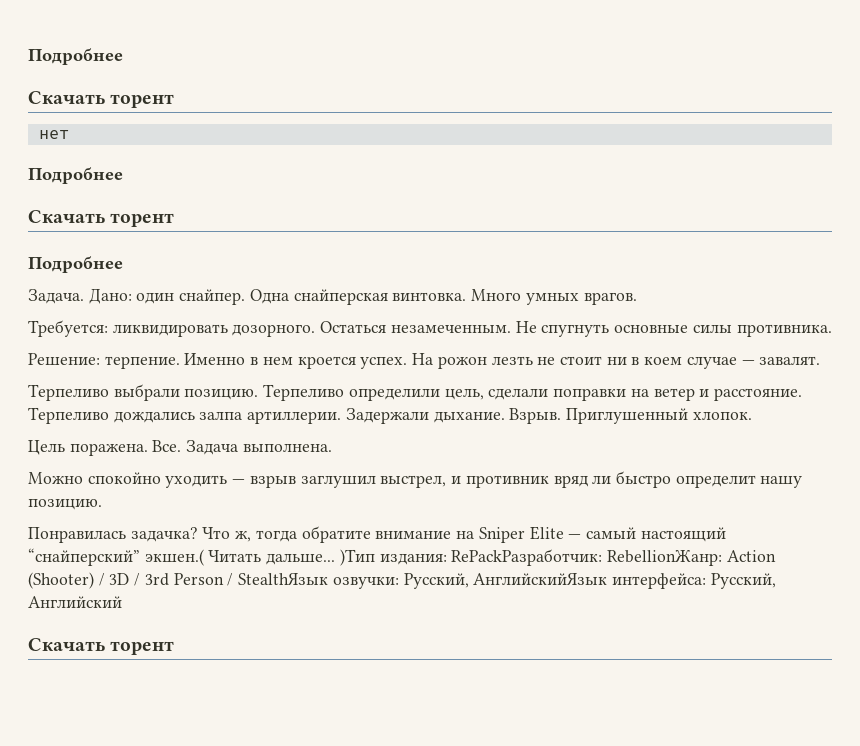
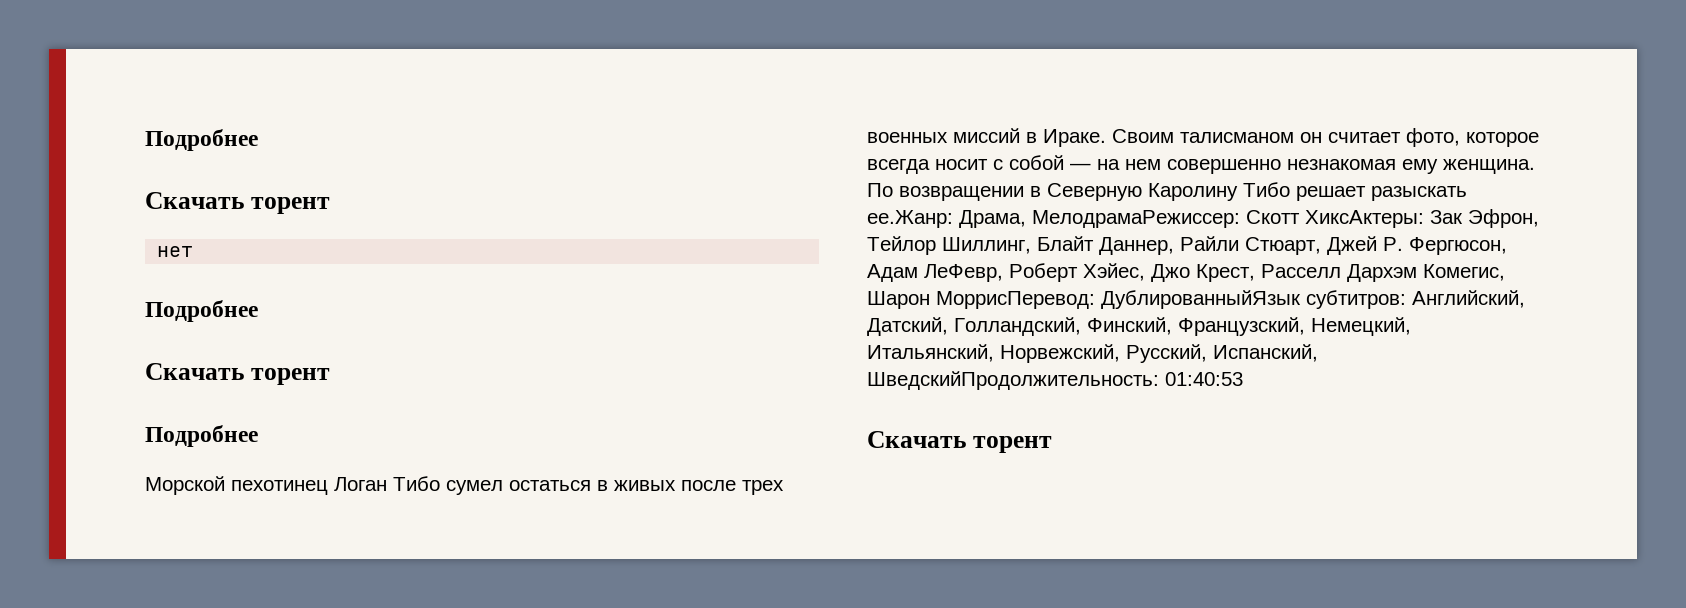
[28,288,637,305] [28,320,832,337] [28,353,821,369] [28,384,802,401] [28,407,752,424] [28,440,332,456] [28,471,803,488] [28,499,102,510] [28,526,726,543] [28,548,776,566] [28,572,776,589] [28,596,122,608] Задача. Дано: один снайпер. Одна снайперская винтовка. Много умных врагов. // Требуется: ликвидировать дозорного. Остаться незамеченным. Не спугнуть основные силы противника. // Решение: терпение. Именно в нем кроется успех. На рожон лезть не стоит ни в коем случае — завалят. // Терпеливо выбрали позицию. Терпеливо определили цель, сделали поправки на ветер и расстояние. Терпеливо дождались залпа артиллерии. Задержали дыхание. Взрыв. Приглушенный хлопок. // Цель поражена. Все. Задача выполнена. // Можно спокойно уходить — взрыв заглушил выстрел, и противник вряд ли быстро определит нашу позицию. // Понравилась задачка? Что ж, тогда обратите внимание на Sniper Elite — самый настоящий “снайперский” экшен.( Читать дальше... )Тип издания: RePackРазработчик: RebellionЖанр: Action (Shooter) / 3D / 3rd Person / StealthЯзык озвучки: Русский, АнглийскийЯзык интерфейса: Русский, Английский -> [145,476,784,495] [867,128,1539,147] [867,155,1535,174] [867,182,1467,201] [867,209,1539,228] [867,236,1507,255] [867,263,1505,282] [867,290,1525,309] [867,317,1411,336] [867,344,1318,363] [867,371,1243,390] Морской пехотинец Логан Тибо сумел остаться в живых после трех военных миссий в Ираке. Своим талисманом он считает фото, которое всегда носит с собой — на нем совершенно незнакомая ему женщина. По возвращении в Северную Каролину Тибо решает разыскать ее.Жанр: Драма, МелодрамаРежиссер: Скотт ХиксАктеры: Зак Эфрон, Тейлор Шиллинг, Блайт Даннер, Райли Стюарт, Джей Р. Фергюсон, Адам ЛеФевр, Роберт Хэйес, Джо Крест, Расселл Дархэм Комегис, Шарон МоррисПеревод: ДублированныйЯзык субтитров: Английский, Датский, Голландский, Финский, Французский, Немецкий, Итальянский, Норвежский, Русский, Испанский, ШведскийПродолжительность: 01:40:53

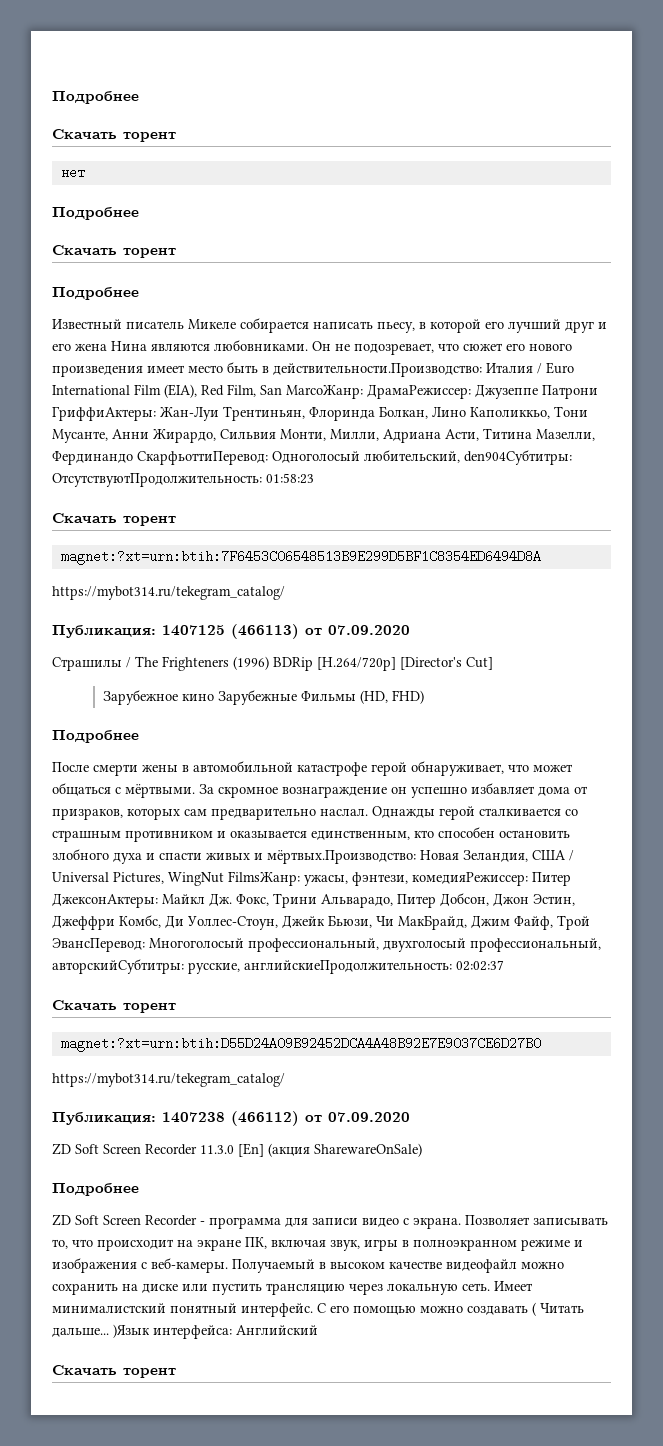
[145,476,784,495] [867,128,1539,147] [867,155,1535,174] [867,182,1467,201] [867,209,1539,228] [867,236,1507,255] [867,263,1505,282] [867,290,1525,309] [867,317,1411,336] [867,344,1318,363] [867,371,1243,390] Морской пехотинец Логан Тибо сумел остаться в живых после трех военных миссий в Ираке. Своим талисманом он считает фото, которое всегда носит с собой — на нем совершенно незнакомая ему женщина. По возвращении в Северную Каролину Тибо решает разыскать ее.Жанр: Драма, МелодрамаРежиссер: Скотт ХиксАктеры: Зак Эфрон, Тейлор Шиллинг, Блайт Даннер, Райли Стюарт, Джей Р. Фергюсон, Адам ЛеФевр, Роберт Хэйес, Джо Крест, Расселл Дархэм Комегис, Шарон МоррисПеревод: ДублированныйЯзык субтитров: Английский, Датский, Голландский, Финский, Французский, Немецкий, Итальянский, Норвежский, Русский, Испанский, ШведскийПродолжительность: 01:40:53 -> [52,318,607,333] [52,340,572,355] [52,362,574,377] [52,384,598,399] [52,406,588,421] [52,428,595,443] [52,450,572,465] [52,473,314,487] [52,513,176,526] [60,550,541,565] [52,586,285,600] [52,624,410,639] [52,656,493,671] [103,690,425,705] [52,730,139,743] [52,761,573,776] [52,783,588,798] [52,806,578,820] [52,827,570,842] [52,849,574,864] [52,871,571,886] [52,893,575,908] [52,915,590,930] [52,938,601,952] [52,959,504,974] [52,1000,176,1013] [60,1037,541,1052] [52,1073,285,1087] [52,1111,410,1126] [52,1143,422,1157] [52,1183,139,1196] [52,1214,608,1229] [52,1237,583,1251] [52,1258,564,1273] [52,1281,533,1295] [52,1302,584,1317] [52,1324,318,1339] Известный писатель Микеле собирается написать пьесу, в которой его лучший друг и его жена Нина являются любовниками. Он не подозревает, что сюжет его нового произведения имеет место быть в действительности.Производство: Италия / Euro International Film (EIA), Red Film, San MarcoЖанр: ДрамаРежиссер: Джузеппе Патрони ГриффиАктеры: Жан-Луи Трентиньян, Флоринда Болкан, Лино Каполиккьо, Тони Мусанте, Анни Жирардо, Сильвия Монти, Милли, Адриана Асти, Титина Мазелли, Фердинандо СкарфьоттиПеревод: Одноголосый любительский, den904Субтитры: ОтсутствуютПродолжительность: 01:58:23 // Скачать торент // magnet:?xt=urn:btih:7F6453C06548513B9E299D5BF1C8354ED6494D8A // https://mybot314.ru/tekegram_catalog/ // Публикация: 1407125 (466113) от 07.09.2020 // Страшилы / The Frighteners (1996) BDRip [H.264/720p] [Director's Cut] // Зарубежное кино Зарубежные Фильмы (HD, FHD) // Подробнее // После смерти жены в автомобильной катастрофе герой обнаруживает, что может общаться с мёртвыми. За скромное вознаграждение он успешно избавляет дома от призраков, которых сам предварительно наслал. Однажды герой сталкивается со страшным противником и оказывается единственным, кто способен остановить злобного духа и спасти живых и мёртвых.Производство: Новая Зеландия, США / Universal Pictures, WingNut FilmsЖанр: ужасы, фэнтези, комедияРежиссер: Питер ДжексонАктеры: Майкл Дж. Фокс, Трини Альварадо, Питер Добсон, Джон Эстин, Джеффри Комбс, Ди Уоллес-Стоун, Джейк Бьюзи, Чи МакБрайд, Джим Файф, Трой ЭвансПеревод: Многоголосый профессиональный, двухголосый профессиональный, авторскийСубтитры: русские, английскиеПродолжительность: 02:02:37 // Скачать торент // magnet:?xt=urn:btih:D55D24A09B92452DCA4A48B92E7E9037CE6D27B0 // https://mybot314.ru/tekegram_catalog/ // Публикация: 1407238 (466112) от 07.09.2020 // ZD Soft Screen Recorder 11.3.0 [En] (акция SharewareOnSale) // Подробнее // ZD Soft Screen Recorder - программа для записи видео с экрана. Позволяет записывать то, что происходит на экране ПК, включая звук, игры в полноэкранном режиме и изображения с веб-камеры. Получаемый в высоком качестве видеофайл можно сохранить на диске или пустить трансляцию через локальную сеть. Имеет минималистский понятный интерфейс. С его помощью можно создавать ( Читать дальше... )Язык интерфейса: Английский

